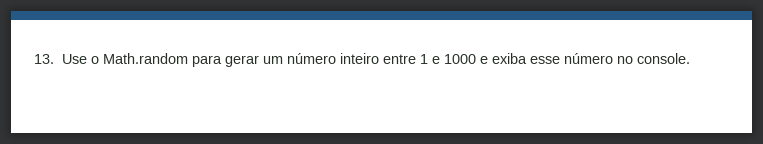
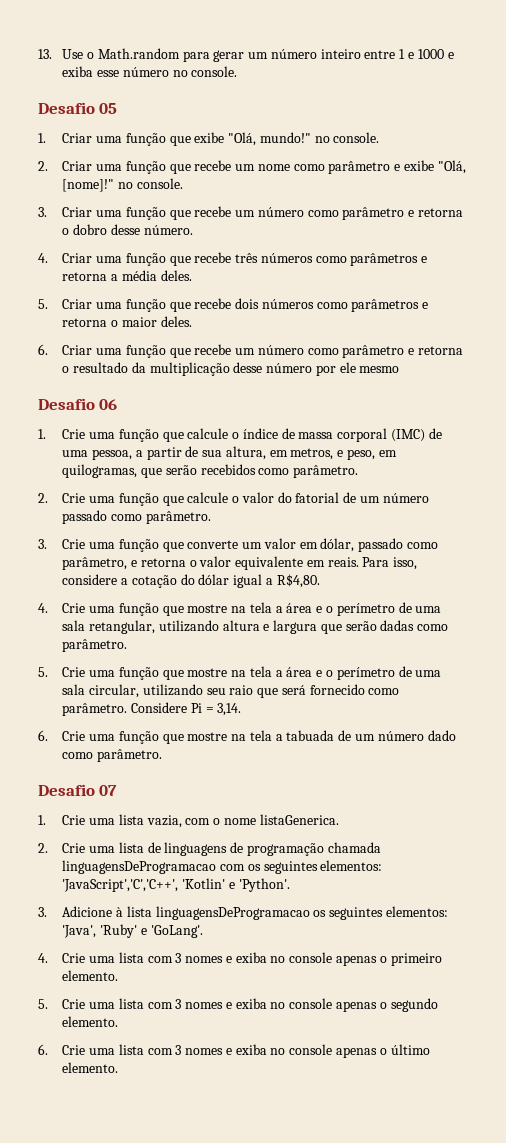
(690, 58) none -> [38,102,118,114] [38,132,380,146] [38,160,466,174] [62,178,183,192] [38,206,464,220] [62,224,193,235] [38,252,428,266] [62,270,192,281] [38,298,429,312] [62,316,192,327] [38,344,464,358] [62,362,400,376] [38,398,118,410] [38,428,442,442] [62,446,397,460] [62,464,359,478] [38,492,429,506] [62,510,211,524] [38,538,439,552] [62,556,418,570] [62,574,320,588] [38,602,442,616] [62,620,449,634] [62,639,128,652] [38,666,442,680] [62,684,400,698] [62,702,242,716] [38,730,456,744] [62,749,163,762] [38,784,118,796] [38,814,339,828] [38,842,381,856] [62,860,383,874] [62,878,290,892] [38,906,448,920] [62,924,203,938] [38,952,442,966] [62,970,119,981] [38,998,438,1012] [62,1016,119,1027] [38,1044,430,1058] [62,1062,119,1073] // Desafio 05 // 1. Criar uma função que exibe "Olá, mundo!" no console. // 2. Criar uma função que recebe um nome como parâmetro e exibe "Olá, [nome]!" no console. // 3. Criar uma função que recebe um número como parâmetro e retorna o dobro desse número. // 4. Criar uma função que recebe três números como parâmetros e retorna a média deles. // 5. Criar uma função que recebe dois números como parâmetros e retorna o maior deles. // 6. Criar uma função que recebe um número como parâmetro e retorna o resultado da multiplicação desse número por ele mesmo // Desafio 06 // 1. Crie uma função que calcule o índice de massa corporal (IMC) de uma pessoa, a partir de sua altura, em metros, e peso, em quilogramas, que serão recebidos como parâmetro. // 2. Crie uma função que calcule o valor do fatorial de um número passado como parâmetro. // 3. Crie uma função que converte um valor em dólar, passado como parâmetro, e retorna o valor equivalente em reais. Para isso, considere a cotação do dólar igual a R$4,80. // 4. Crie uma função que mostre na tela a área e o perímetro de uma sala retangular, utilizando altura e largura que serão dadas como parâmetro. // 5. Crie uma função que mostre na tela a área e o perímetro de uma sala circular, utilizando seu raio que será fornecido como parâmetro. Considere Pi = 3,14. // 6. Crie uma função que mostre na tela a tabuada de um número dado como parâmetro. // Desafio 07 // 1. Crie uma lista vazia, com o nome listaGenerica. // 2. Crie uma lista de linguagens de programação chamada linguagensDeProgramacao com os seguintes elementos: 'JavaScript','C','C++', 'Kotlin' e 'Python'. // 3. Adicione à lista linguagensDeProgramacao os seguintes elementos: 'Java', 'Ruby' e 'GoLang'. // 4. Crie uma lista com 3 nomes e exiba no console apenas o primeiro elemento. // 5. Crie uma lista com 3 nomes e exiba no console apenas o segundo elemento. // 6. Crie uma lista com 3 nomes e exiba no console apenas o último elemento.

